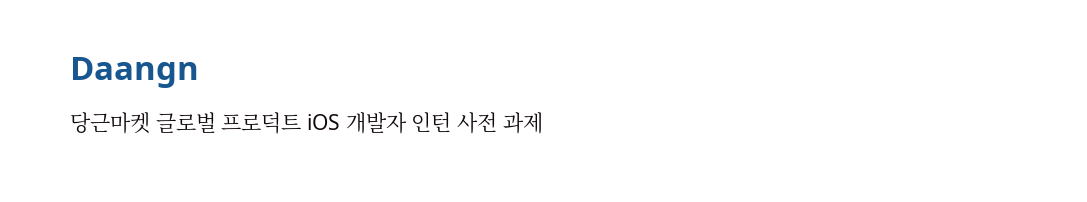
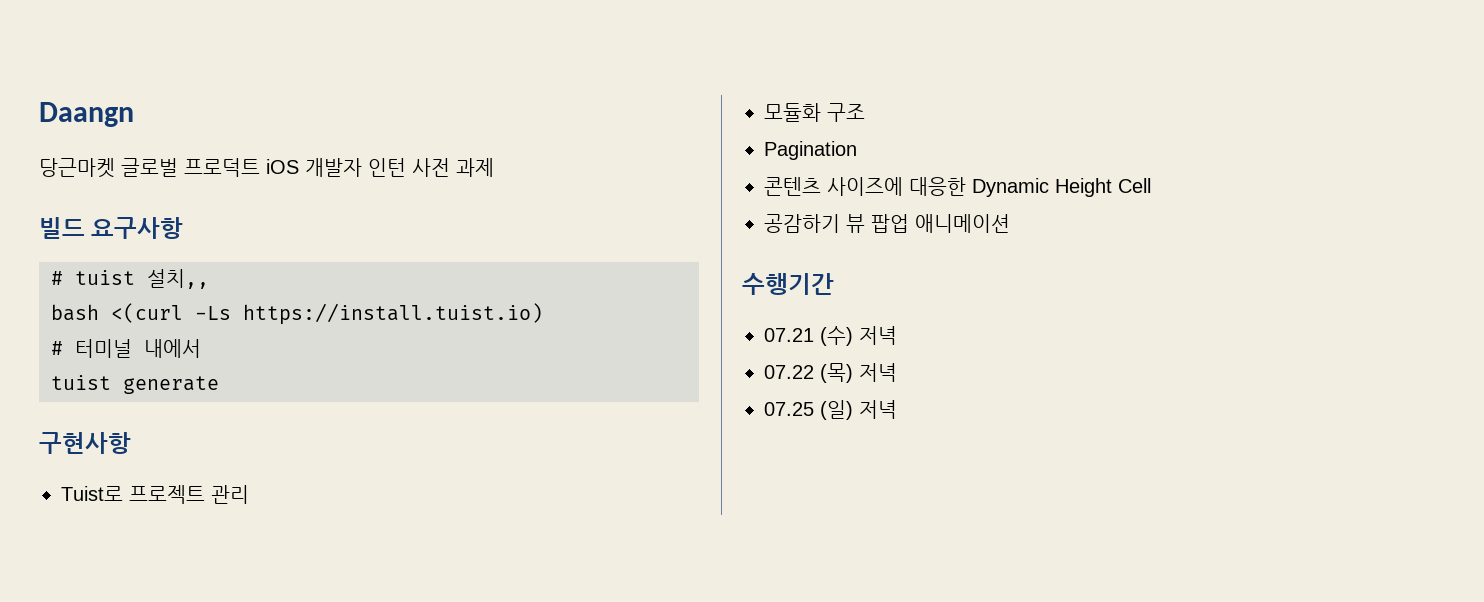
(543, 123) none -> [39,217,184,239] [51,269,209,289] [51,303,543,325] [51,339,201,358] [51,375,219,394] [39,432,131,454] [61,485,249,504] [764,103,865,122] [764,141,857,160] [764,177,1151,197] [764,214,1010,233] [742,273,834,295] [764,326,897,346] [764,363,897,383] [764,400,897,420] // 빌드 요구사항 // # tuist 설치,, // bash <(curl -Ls https://install.tuist.io) // # 터미널 내에서 // tuist generate // 구현사항 // Tuist로 프로젝트 관리 // 모듈화 구조 // Pagination // 콘텐츠 사이즈에 대응한 Dynamic Height Cell // 공감하기 뷰 팝업 애니메이션 // 수행기간 // 07.21 (수) 저녁 // 07.22 (목) 저녁 // 07.25 (일) 저녁

